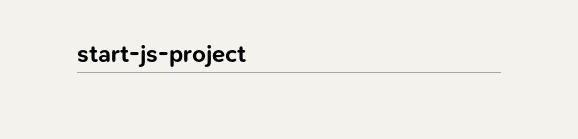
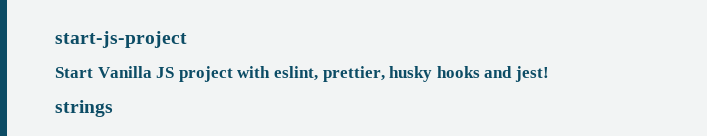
(246, 56) none -> [55,66,549,82] [55,100,113,117] // Start Vanilla JS project with eslint, prettier, husky hooks and jest! // strings

